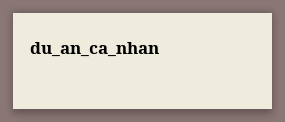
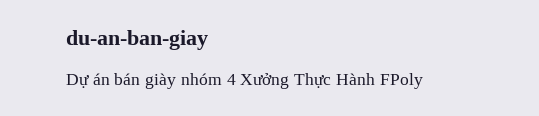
[30,42,159,57] du_an_ca_nhan -> [66,30,208,50] [66,73,423,89] du-an-ban-giay // Dự án bán giày nhóm 4 Xưởng Thực Hành FPoly

